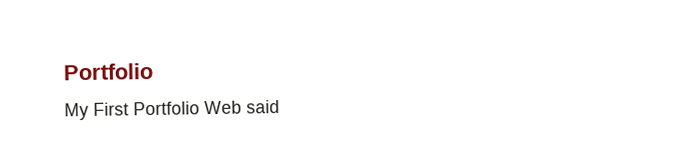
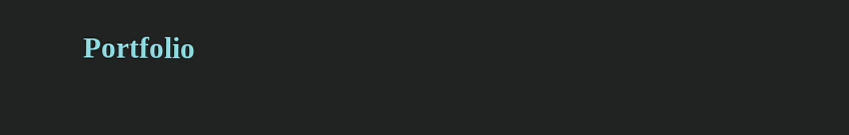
[63,62,153,81] [64,99,280,121] Portfolio // My First Portfolio Web said -> [83,36,196,59] Portfolio

